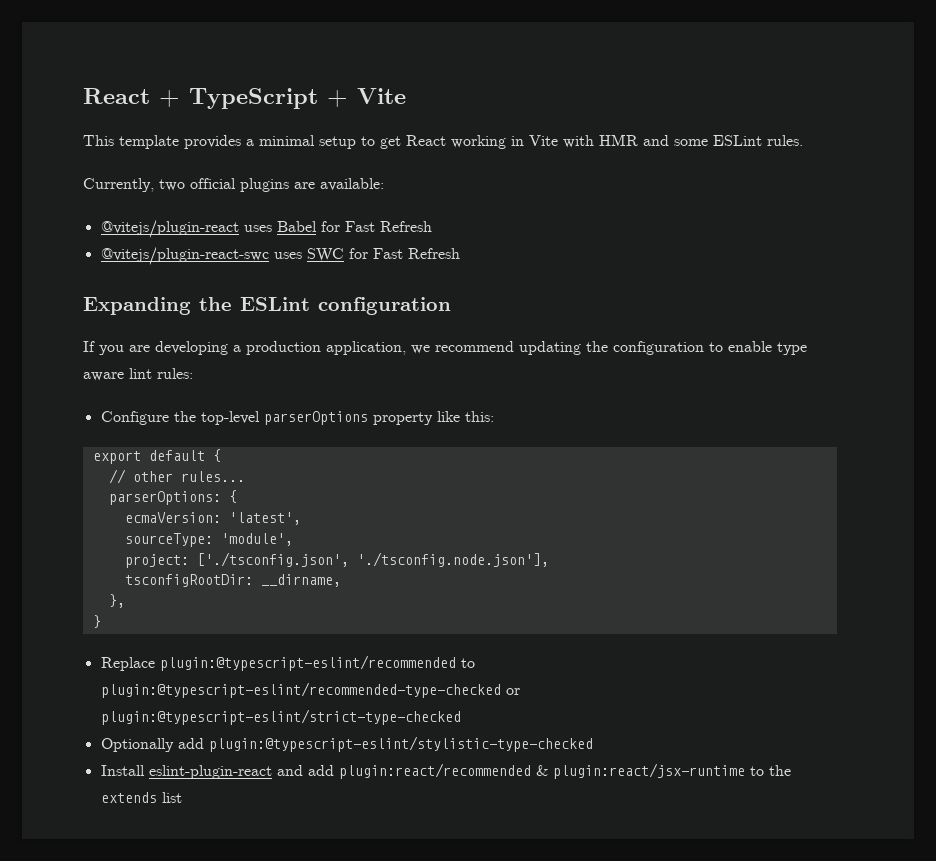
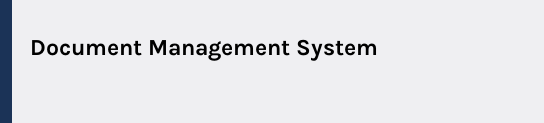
[83,88,406,109] [83,134,803,149] [83,178,384,192] [100,220,432,238] [100,247,460,265] [83,297,451,315] [83,341,807,355] [83,368,193,381] [100,411,494,425] [92,449,221,464] [108,469,245,484] [108,490,237,505] [124,512,301,525] [124,533,293,547] [124,552,549,568] [124,574,341,587] [108,594,125,608] [92,615,101,628] [100,655,475,671] [100,682,520,698] [100,709,461,725] [100,736,593,752] [100,763,791,779] [100,792,182,803] React + TypeScript + Vite // This template provides a minimal setup to get React working in Vite with HMR and some ESLint rules. // Currently, two official plugins are available: // @vitejs/plugin-react uses Babel for Fast Refresh // @vitejs/plugin-react-swc uses SWC for Fast Refresh // Expanding the ESLint configuration // If you are developing a production application, we recommend updating the configuration to enable type aware lint rules: // Configure the top-level parserOptions property like this: // export default { // // other rules... // parserOptions: { // ecmaVersion: 'latest', // sourceType: 'module', // project: ['./tsconfig.json', './tsconfig.node.json'], // tsconfigRootDir: __dirname, // }, // } // Replace plugin:@typescript-eslint/recommended to plugin:@typescript-eslint/recommended-type-checked or plugin:@typescript-eslint/strict-type-checked // Optionally add plugin:@typescript-eslint/stylistic-type-checked // Install eslint-plugin-react and add plugin:react/recommended & plugin:react/jsx-runtime to the extends list -> [30,39,379,61] Document Management System

